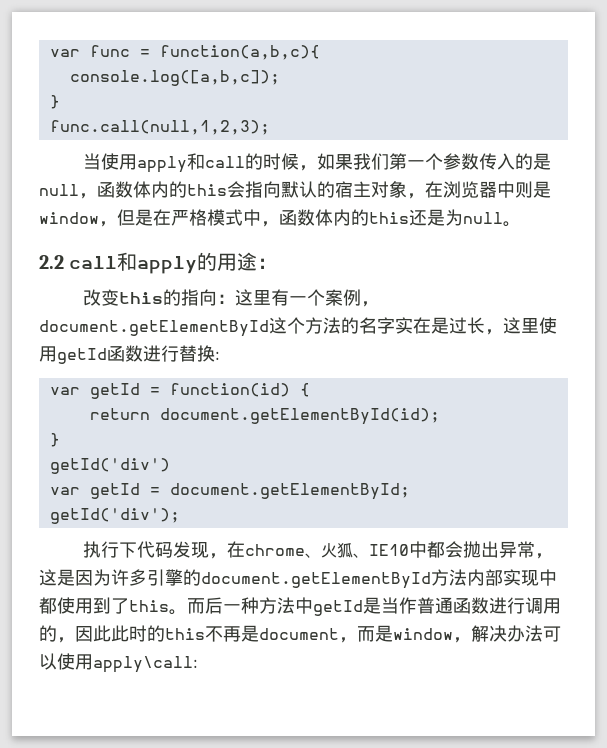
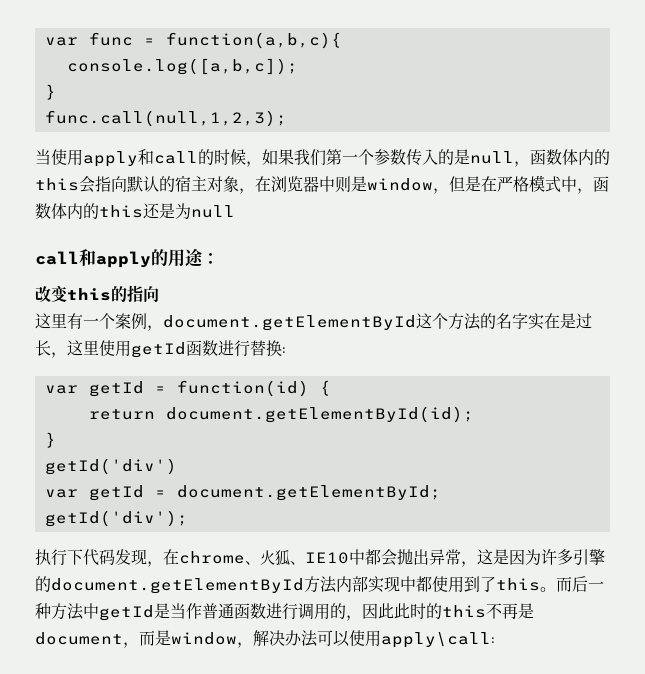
[503,221,521,227] [39,255,64,269] 。 // 2.2 -> (235, 211) //
[216,294,235,304] ： -> (159, 294) //

